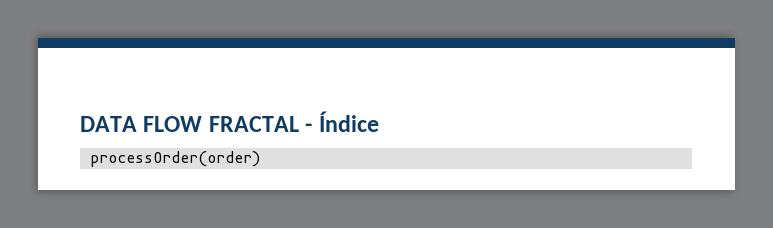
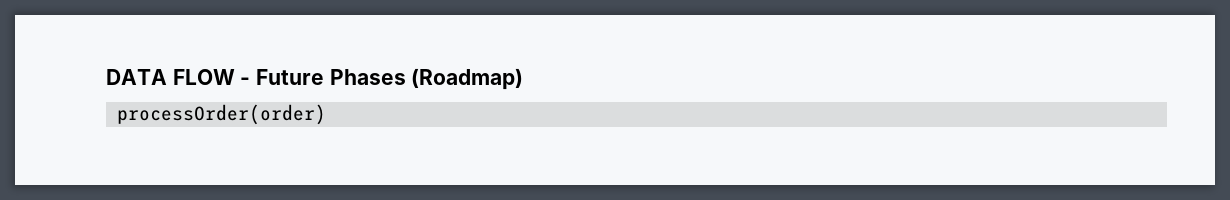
[208,111,379,132] FRACTAL - Índice -> [240,68,524,90] - Future Phases (Roadmap)

